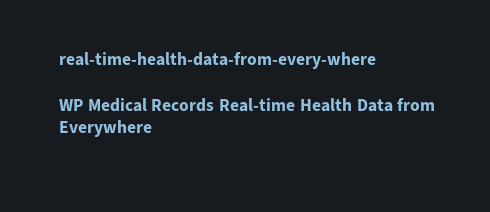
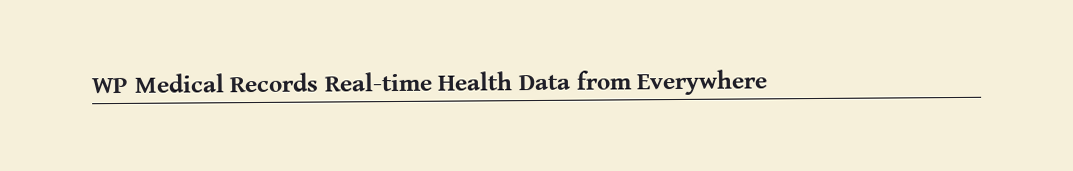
[59,52,376,69] real-time-health-data-from-every-where // -> (91, 85) none

